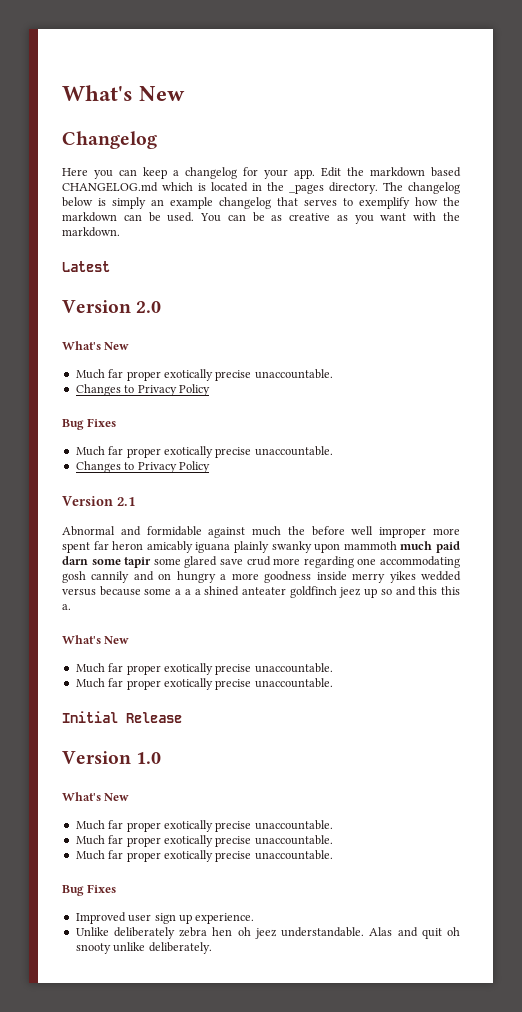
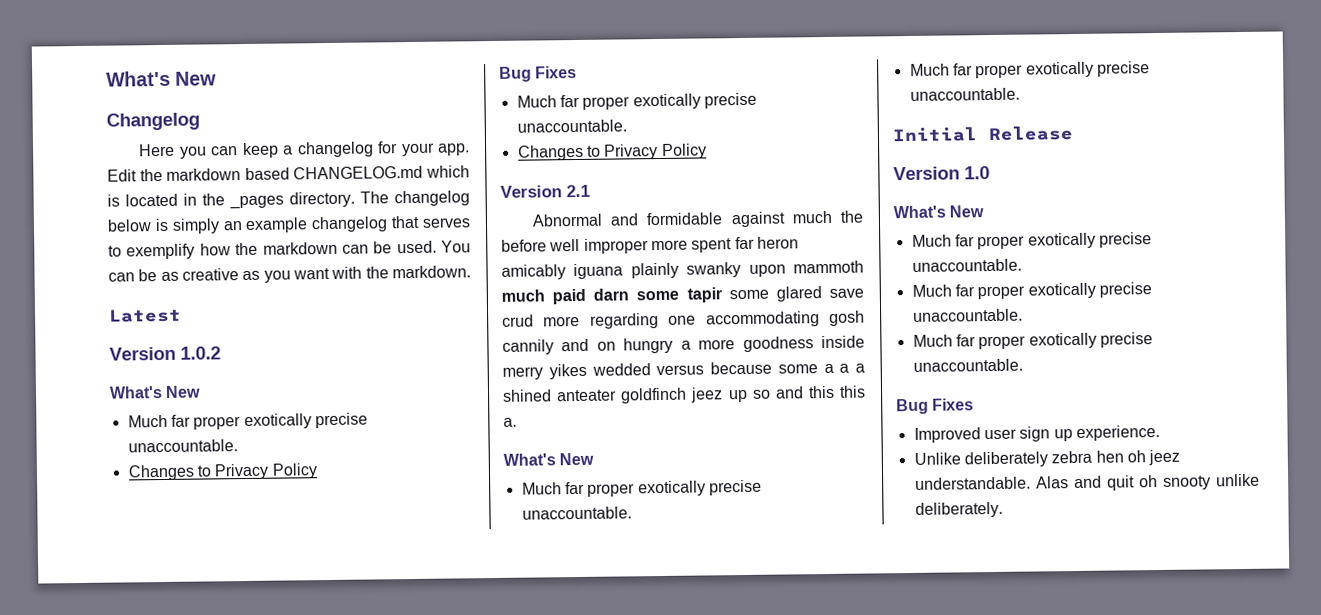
[136,301,162,313] 2.0 -> [180,346,221,360] 1.0.2

